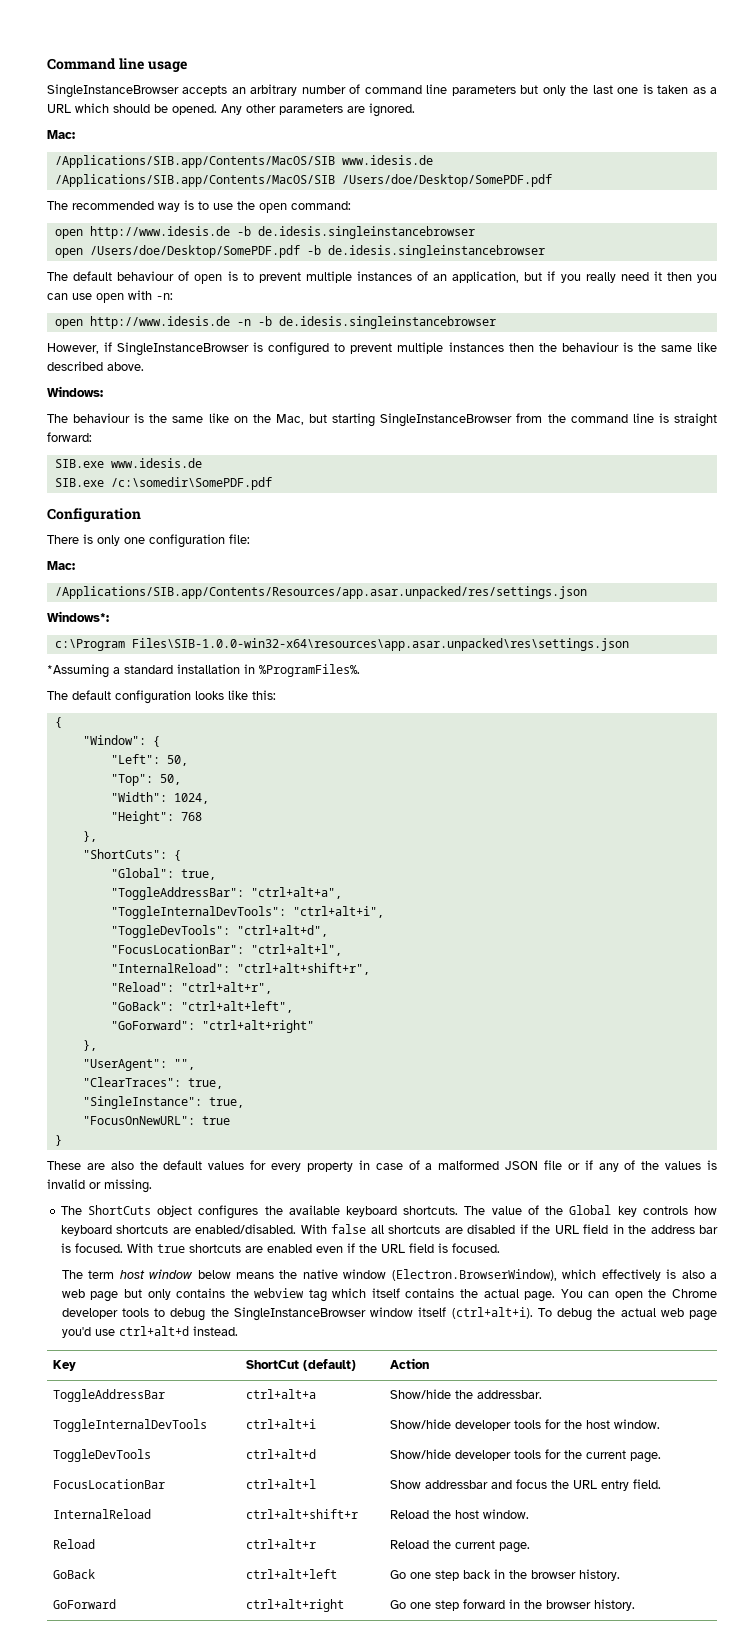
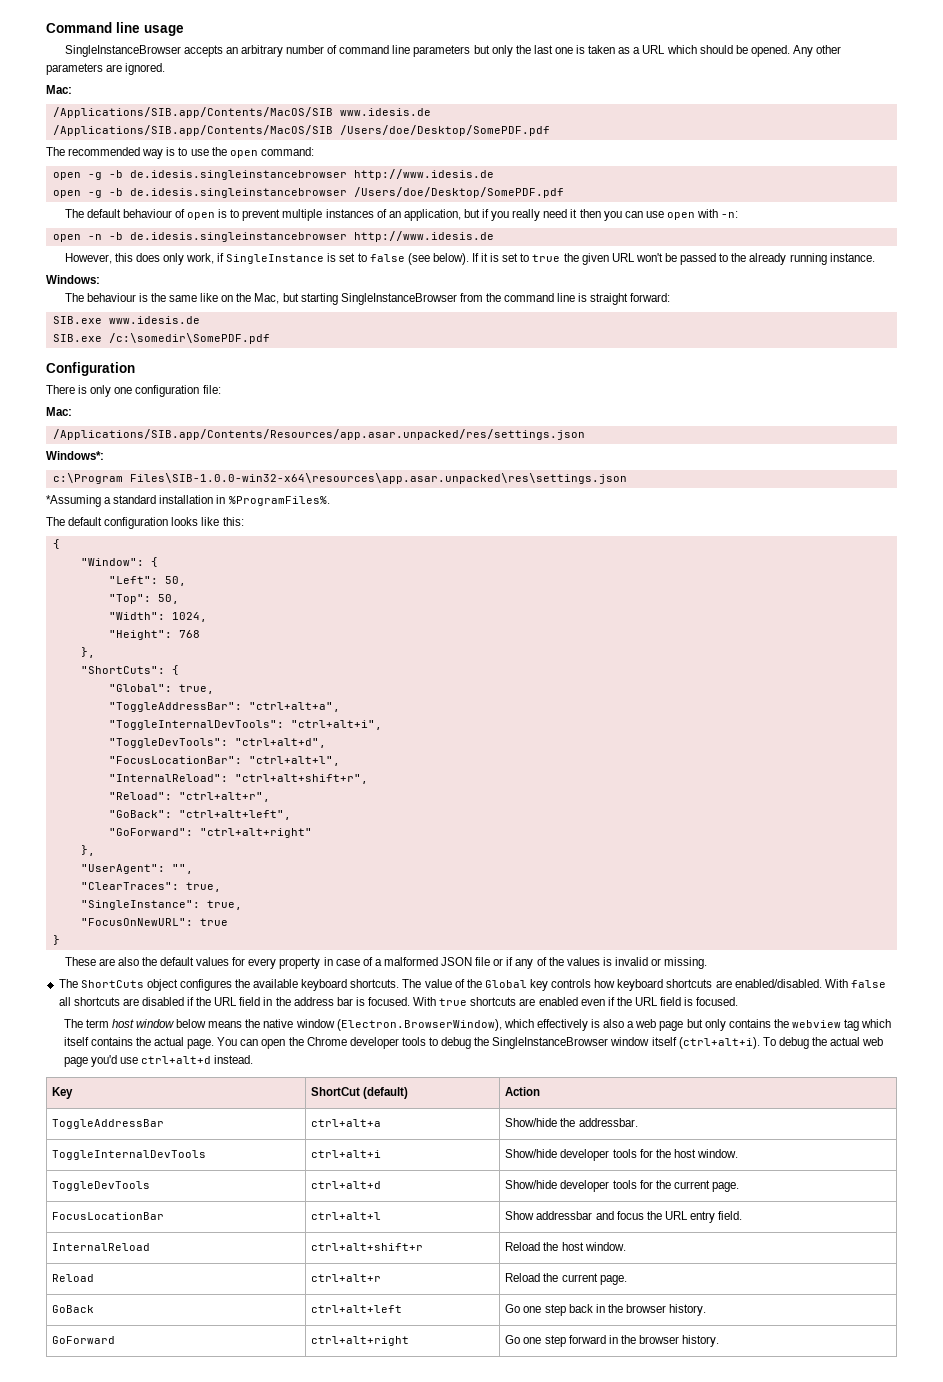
[89,226,475,239] [54,245,545,258] http://www.idesis.de -b de.idesis.singleinstancebrowser // open /Users/doe/Desktop/SomePDF.pdf -b de.idesis.singleinstancebrowser -> [87,169,494,180] [52,187,564,198] -g -b de.idesis.singleinstancebrowser http://www.idesis.de // open -g -b de.idesis.singleinstancebrowser /Users/doe/Desktop/SomePDF.pdf
[89,316,230,329] http://www.idesis.de -> (81, 238) none
(496, 322) none -> [353,231,494,242] http://www.idesis.de
[104,342,718,356] [47,361,144,371] if SingleInstanceBrowser is configured to prevent multiple instances then the behaviour is the same like described above. -> [114,253,875,265] this does only work, if SingleInstance is set to false (see below). If it is set to true the given URL won't be passed to the already running instance.

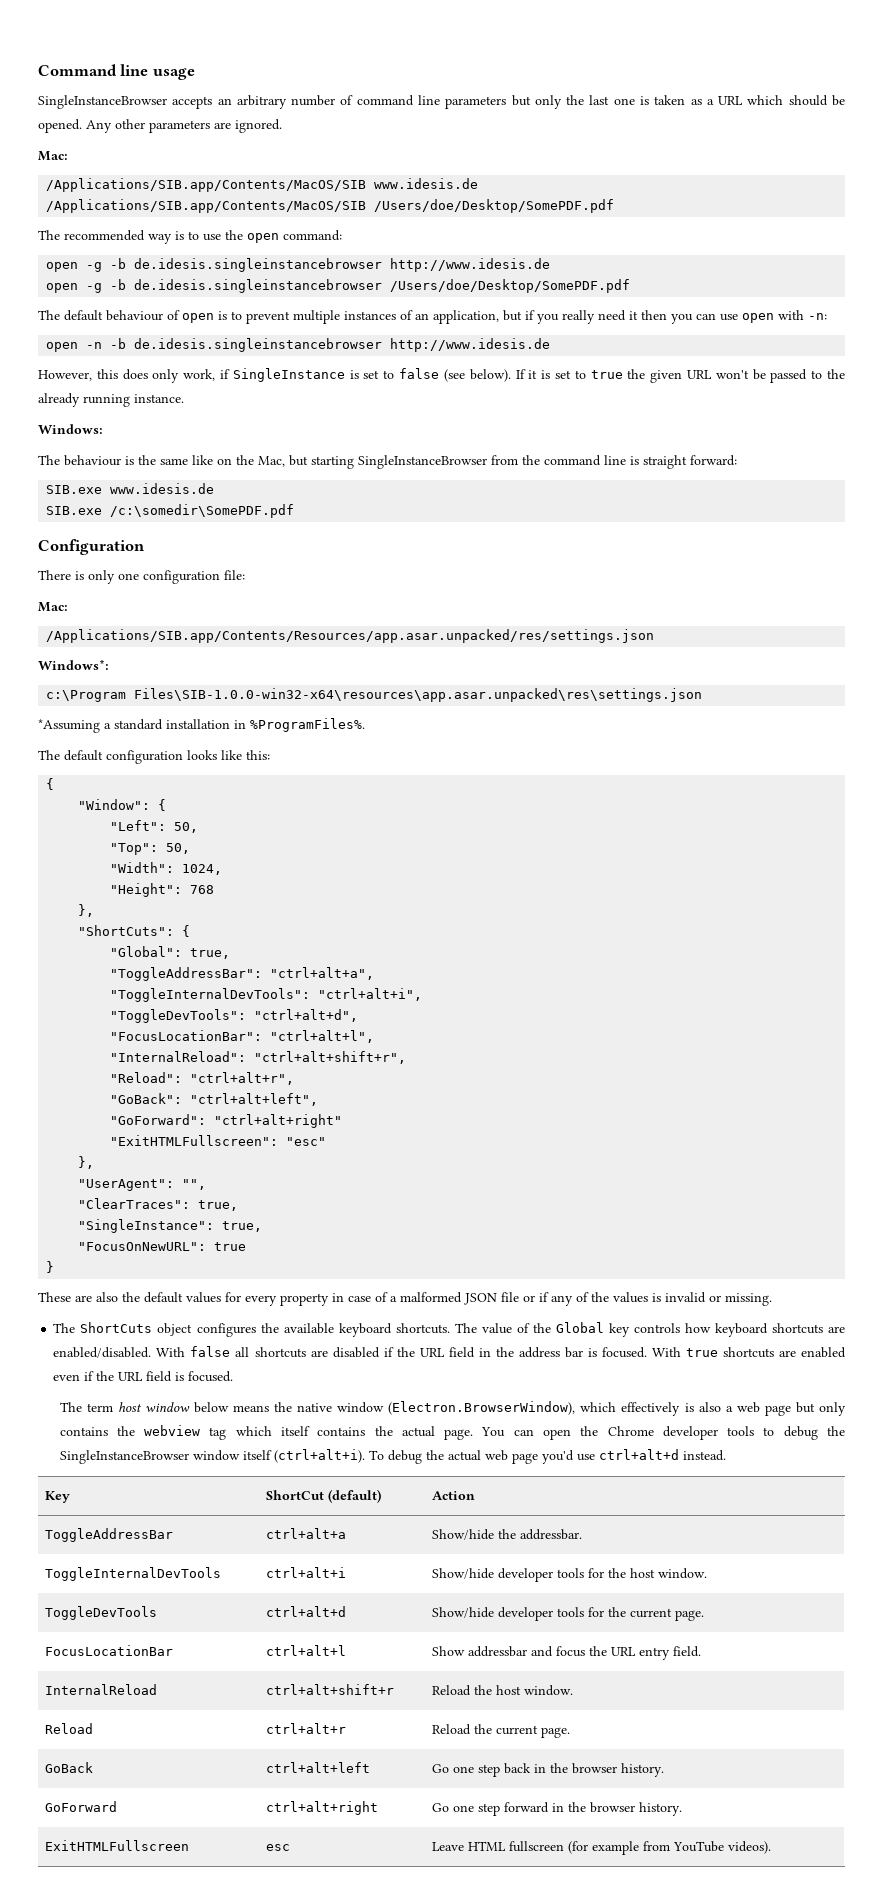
(312, 833) none -> [110,1135,327,1146] // "ExitHTMLFullscreen": "esc"
(720, 1341) none -> [44,1840,189,1851] [265,1844,290,1851] [431,1841,771,1855] // ExitHTMLFullscreen | esc | Leave HTML fullscreen (for example from YouTube videos).

